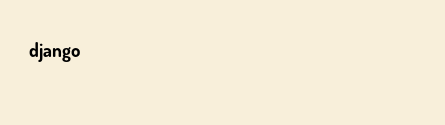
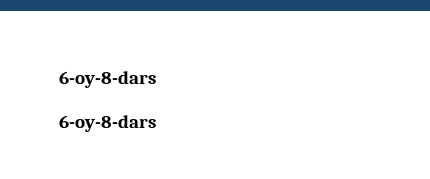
[29,42,80,62] django -> [59,71,156,88] [59,115,156,132] 6-oy-8-dars // 6-oy-8-dars

